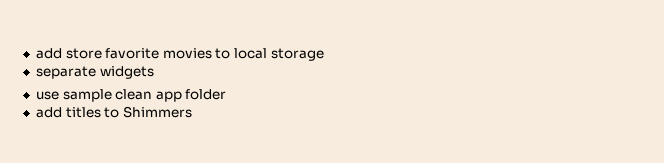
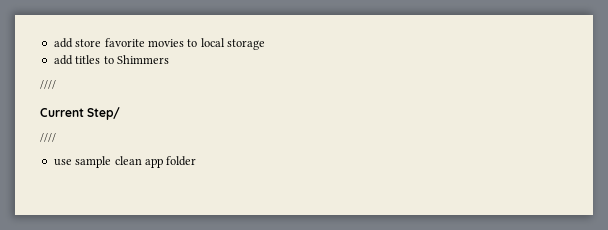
[35,66,154,79] separate widgets -> [53,55,169,65] [40,80,56,89] [40,107,121,120] [40,133,56,142] add titles to Shimmers // //// // Current Step/ // ////
[35,106,192,118] // add titles to Shimmers -> (197, 161) none

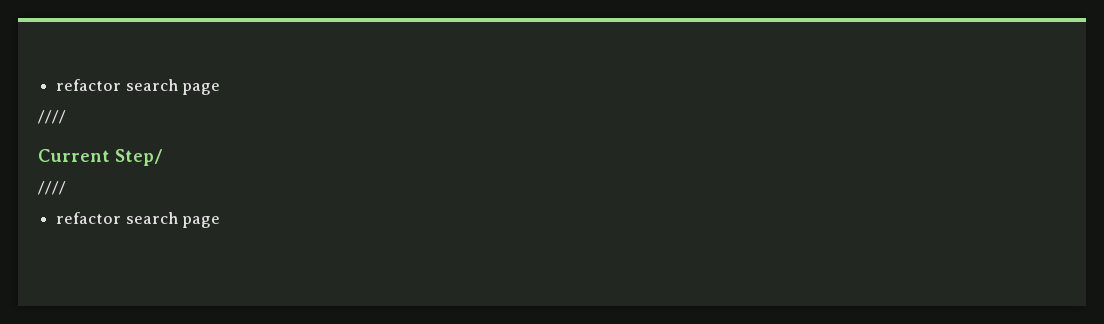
[53,38,265,50] [53,55,169,65] add store favorite movies to local storage // add titles to Shimmers -> [56,79,221,95] refactor search page
[53,156,197,168] use sample clean app folder -> [56,212,221,228] refactor search page

